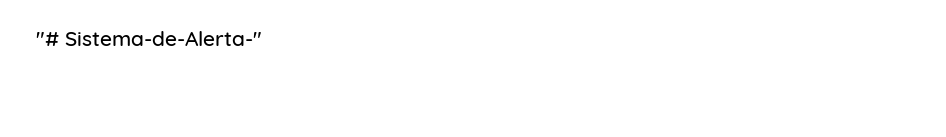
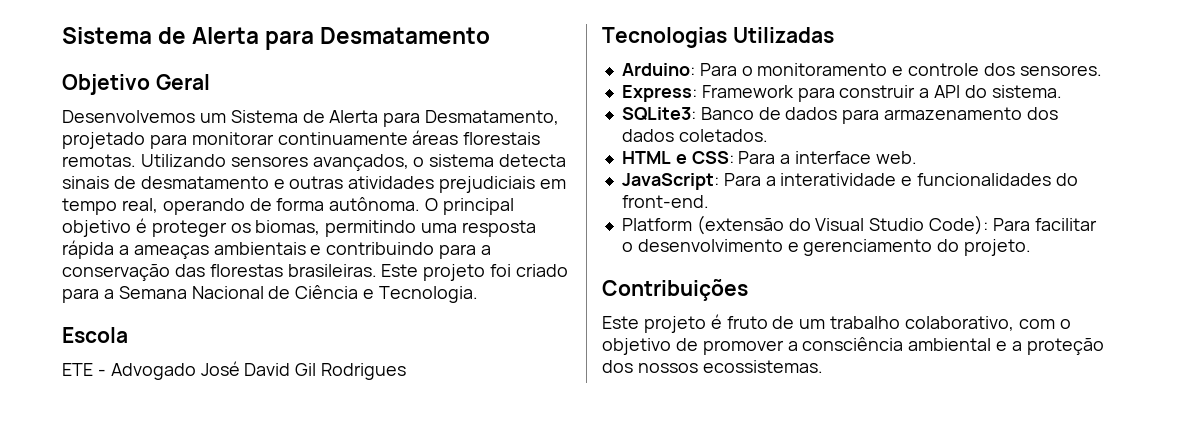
[36,31,262,46] "# Sistema-de-Alerta-" -> [62,27,491,50] [62,74,210,95] [62,110,560,127] [62,130,541,149] [62,154,567,171] [62,176,567,193] [62,197,515,215] [62,218,537,237] [62,240,492,259] [62,264,569,281] [62,285,479,303] [62,327,128,343] [62,361,407,380] [602,27,834,48] [621,63,1102,76] [621,85,1062,102] [621,107,1058,124] [621,129,768,142] [621,151,917,164] [621,173,1078,190] [621,195,709,208] [621,215,1097,235] [621,239,1032,256] [602,279,748,301] [602,314,1071,333] [602,337,1104,355] [602,360,823,373] Sistema de Alerta para Desmatamento // Objetivo Geral // Desenvolvemos um Sistema de Alerta para Desmatamento, projetado para monitorar continuamente áreas florestais remotas. Utilizando sensores avançados, o sistema detecta sinais de desmatamento e outras atividades prejudiciais em tempo real, operando de forma autônoma. O principal objetivo é proteger os biomas, permitindo uma resposta rápida a ameaças ambientais e contribuindo para a conservação das florestas brasileiras. Este projeto foi criado para a Semana Nacional de Ciência e Tecnologia. // Escola // ETE - Advogado José David Gil Rodrigues // Tecnologias Utilizadas // Arduino: Para o monitoramento e controle dos sensores. // Express: Framework para construir a API do sistema. // SQLite3: Banco de dados para armazenamento dos dados coletados. // HTML e CSS: Para a interface web. // JavaScript: Para a interatividade e funcionalidades do front-end. // Platform (extensão do Visual Studio Code): Para facilitar o desenvolvimento e gerenciamento do projeto. // Contribuições // Este projeto é fruto de um trabalho colaborativo, com o objetivo de promover a consciência ambiental e a proteção dos nossos ecossistemas.

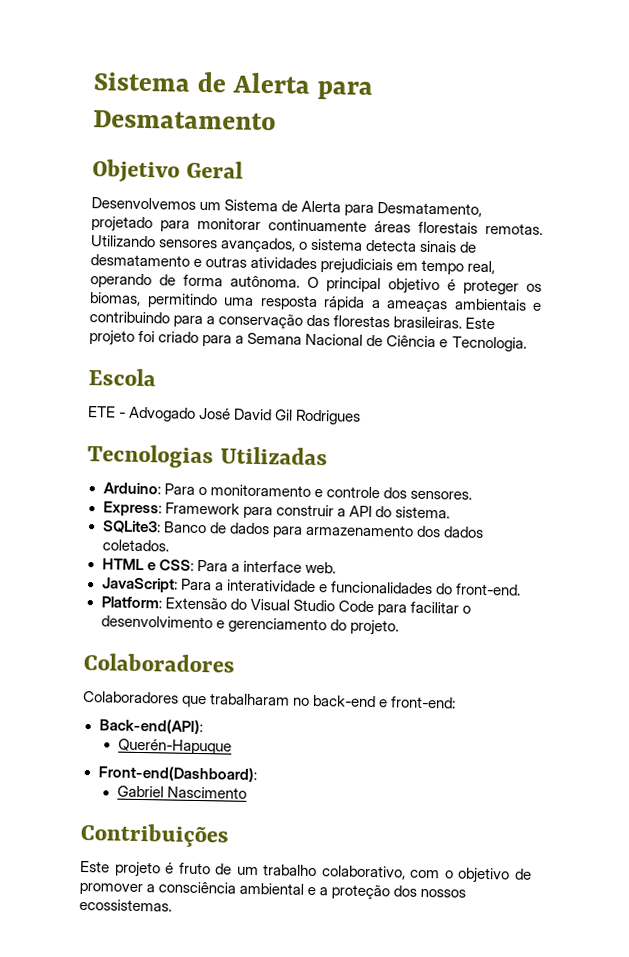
[621,215,784,235] Platform (extensão -> [100,596,227,610] Platform: Extensão
[929,215,1030,235] Code): Para -> [337,600,407,616] Code para
(1032, 247) none -> [83,653,235,673] [83,690,457,709] [98,718,203,735] [117,738,232,755] [97,765,257,783] [116,785,247,799] // Colaboradores // Colaboradores que trabalharam no back-end e front-end: // Back-end(API): // Querén-Hapuque // Front-end(Dashboard): // Gabriel Nascimento

